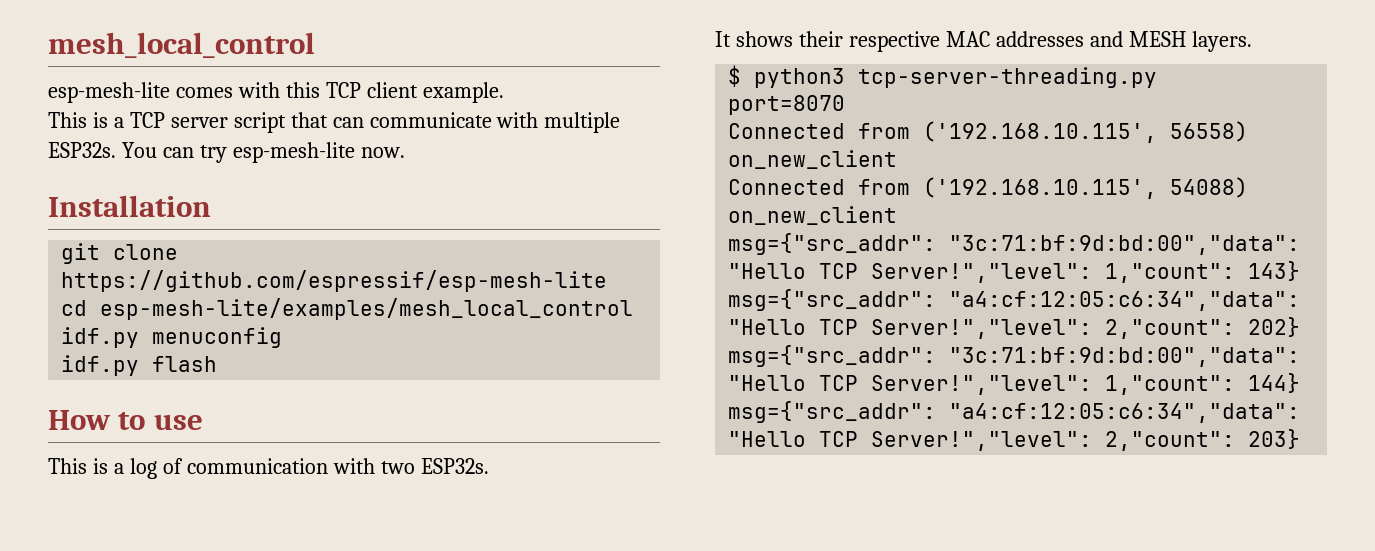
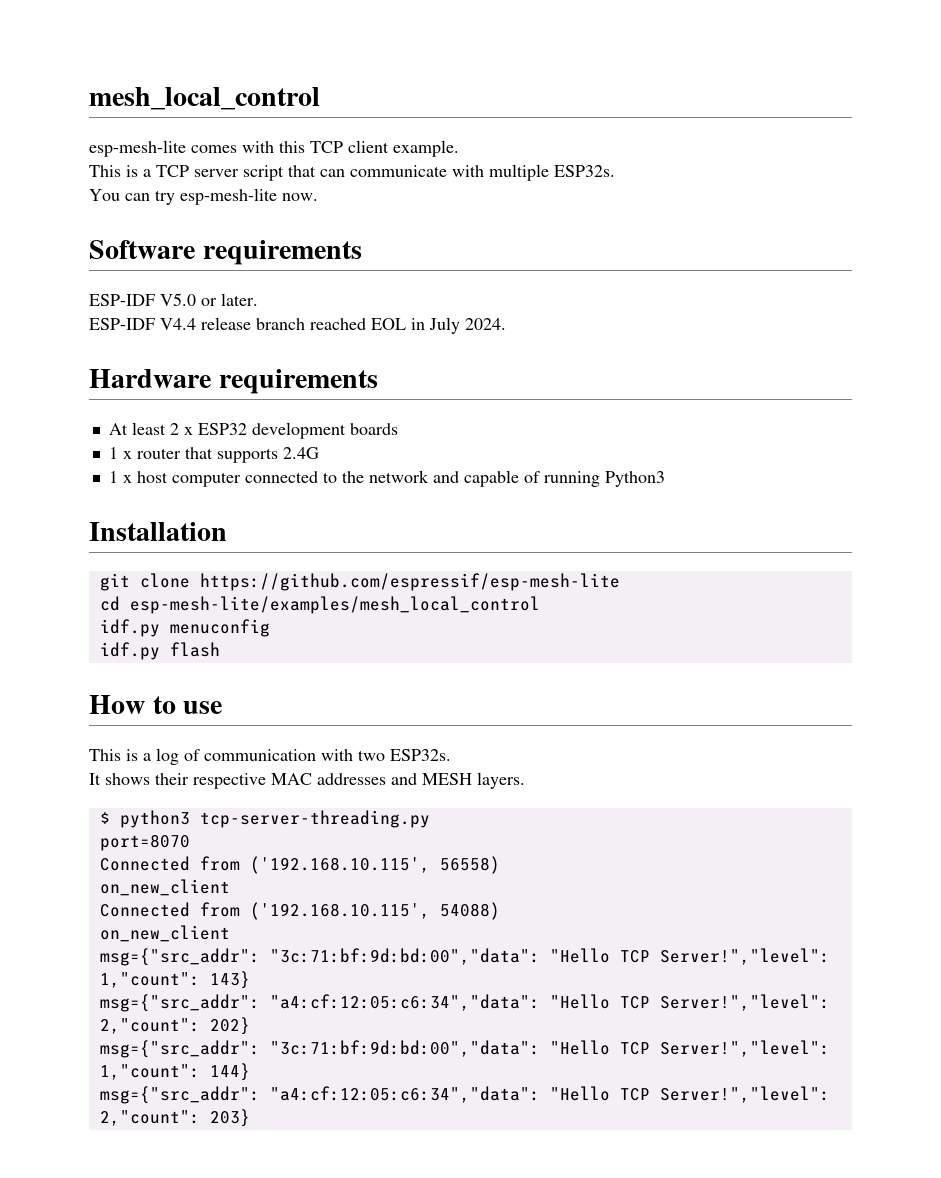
(116, 150) none -> (615, 171) //
(405, 152) none -> [89,240,362,265] [89,293,258,306] [89,317,506,334] [89,369,378,394] [108,422,398,439] [108,447,319,463] [108,470,665,487] // Software requirements // ESP-IDF V5.0 or later. // ESP-IDF V4.4 release branch reached EOL in July 2024. // Hardware requirements // At least 2 x ESP32 development boards // 1 x router that supports 2.4G // 1 x host computer connected to the network and capable of running Python3

